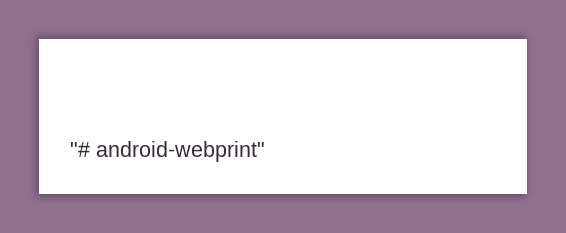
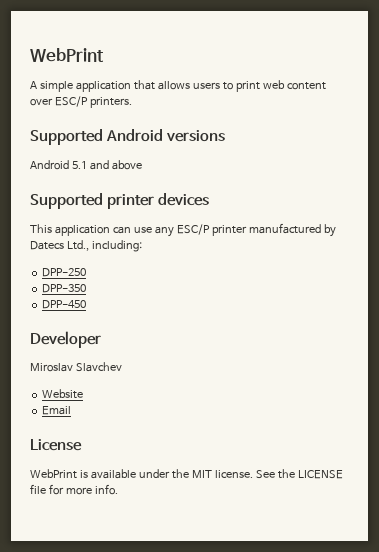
[70,141,265,162] "# android-webprint" -> [30,48,104,62] [30,80,326,92] [30,96,132,108] [30,129,226,145] [30,160,142,170] [30,193,210,209] [30,223,336,237] [30,240,142,252] [42,268,87,277] [42,284,87,293] [42,300,87,309] [30,331,101,348] [30,362,122,372] [42,389,84,399] [42,406,72,415] [30,439,82,451] [30,469,343,479] [30,484,118,495] WebPrint // A simple application that allows users to print web content over ESC/P printers. // Supported Android versions // Android 5.1 and above // Supported printer devices // This application can use any ESC/P printer manufactured by Datecs Ltd., including: // DPP-250 // DPP-350 // DPP-450 // Developer // Miroslav Slavchev // Website // Email // License // WebPrint is available under the MIT license. See the LICENSE file for more info.

